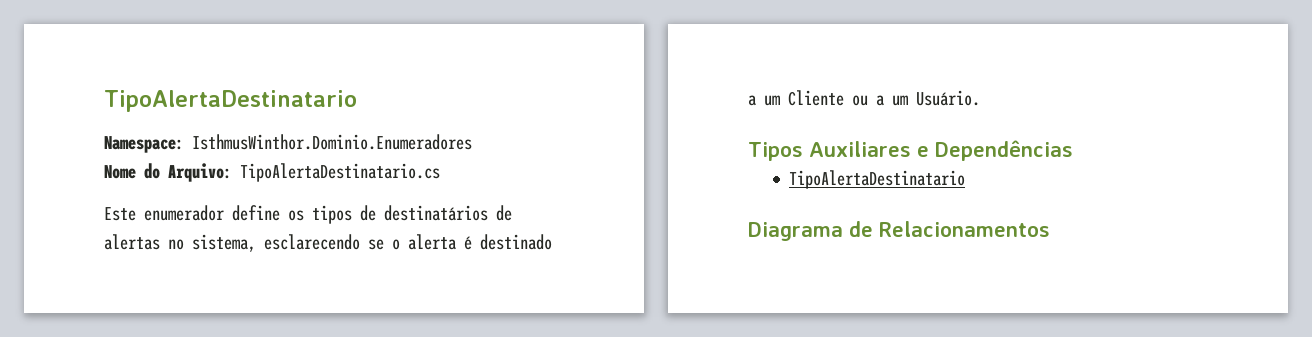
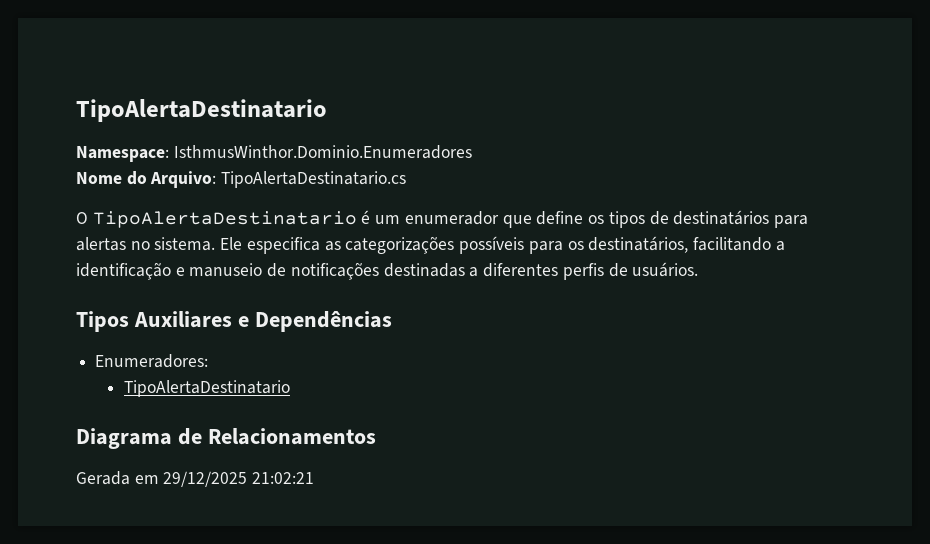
[104,205,224,221] Este enumerador -> [76,210,532,228] O TipoAlertaDestinatario é um enumerador que
[496,205,512,221] de -> [773,215,808,228] para
[192,234,552,252] [748,90,980,106] sistema, esclarecendo se o alerta é destinado a um Cliente ou a um Usuário. -> [154,236,785,254] [76,262,699,280] sistema. Ele especifica as categorizações possíveis para os destinatários, facilitando a identificação e manuseio de notificações destinadas a diferentes perfis de usuários.
(1073, 150) none -> [95,354,209,368] // Enumeradores:
(1050, 229) none -> [76,471,315,487] // Gerada em 29/12/2025 21:02:21

